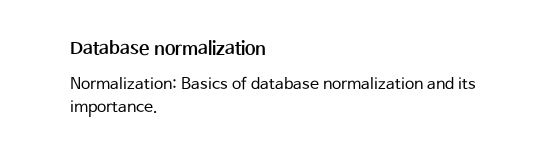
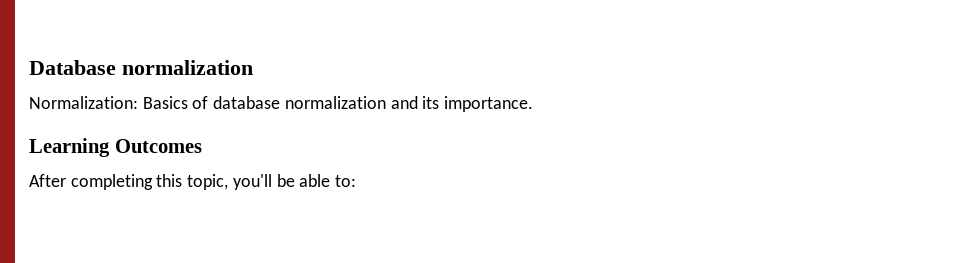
(158, 108) none -> [29,138,202,157] [29,174,357,190] // Learning Outcomes // After completing this topic, you'll be able to:

